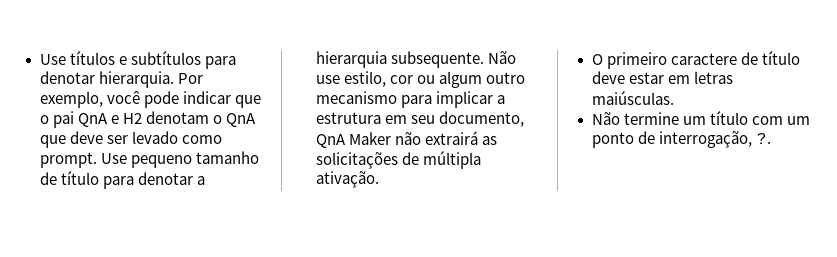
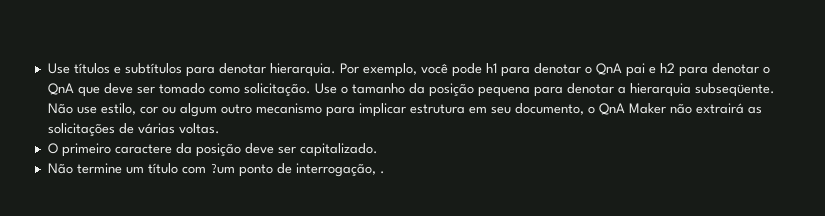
[182,91,261,108] [39,111,209,128] indicar que o pai QnA e H2 denotam -> [485,63,759,77] h1 para denotar o QnA pai e h2 para denotar
[131,131,222,144] [39,151,259,168] [39,171,99,185] levado como prompt. Use pequeno tamanho de título -> [158,83,530,97] tomado como solicitação. Use o tamanho da posição pequena
[390,51,484,68] subsequente. -> [694,83,775,97] subseqüente.
[496,95,505,104] a -> (406, 110) none
(524, 119) none -> [587,106,595,114] o
[422,151,481,169] [315,171,379,188] múltipla ativação. -> [137,123,220,134] várias voltas.
[740,51,800,65] [591,71,733,84] [591,91,674,105] de título deve estar em letras maiúsculas. -> [175,143,378,157] da posição deve ser capitalizado.
[786,116,810,125] um -> [209,164,235,174] ?um
[755,133,771,145] ?. -> [379,171,385,174] .

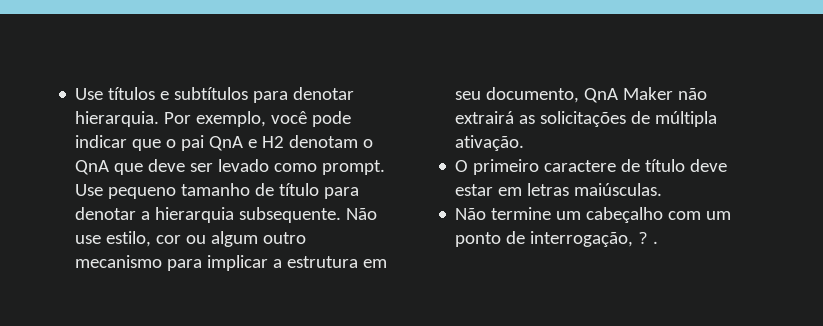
[485,63,759,77] h1 para denotar o QnA pai e h2 para denotar -> [75,135,359,151] indicar que o pai QnA e H2 denotam
[158,83,530,97] tomado como solicitação. Use o tamanho da posição pequena -> [218,159,386,175] [75,183,320,199] levado como prompt. Use pequeno tamanho de título
[694,83,775,97] subseqüente. -> [239,207,342,223] subsequente.
(406, 110) none -> [273,259,283,268] a
[587,106,595,114] o -> (580, 95) none
[137,123,220,134] várias voltas. -> [655,111,718,127] [455,135,525,151] múltipla ativação.
[175,143,378,157] da posição deve ser capitalizado. -> [621,159,728,172] [455,183,663,196] de título deve estar em letras maiúsculas.
[147,163,235,174] título com ?um -> [586,207,732,223] cabeçalho com um
(376, 170) none -> [638,232,649,244] ?

